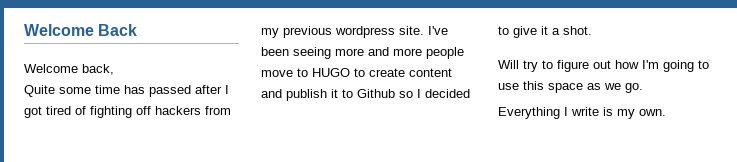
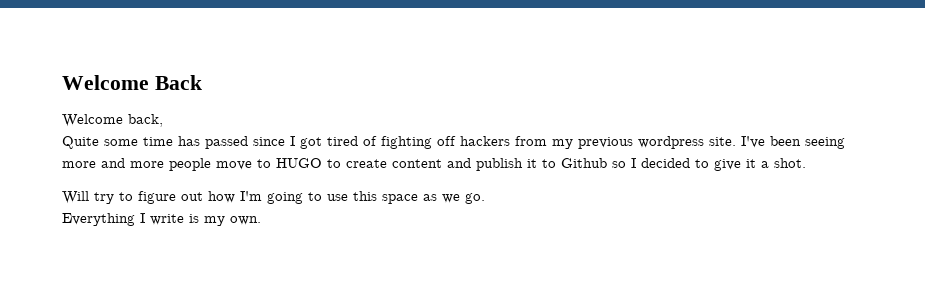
[195,85,222,94] after -> [253,137,285,146] since

